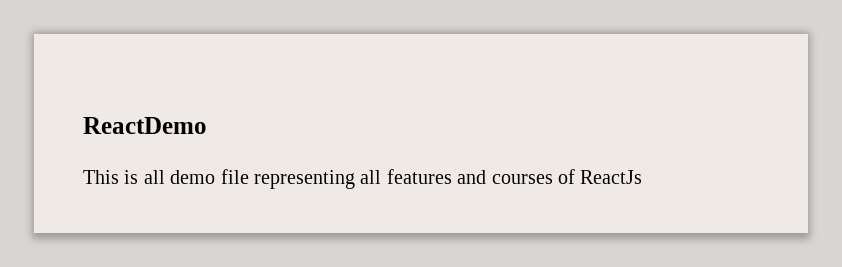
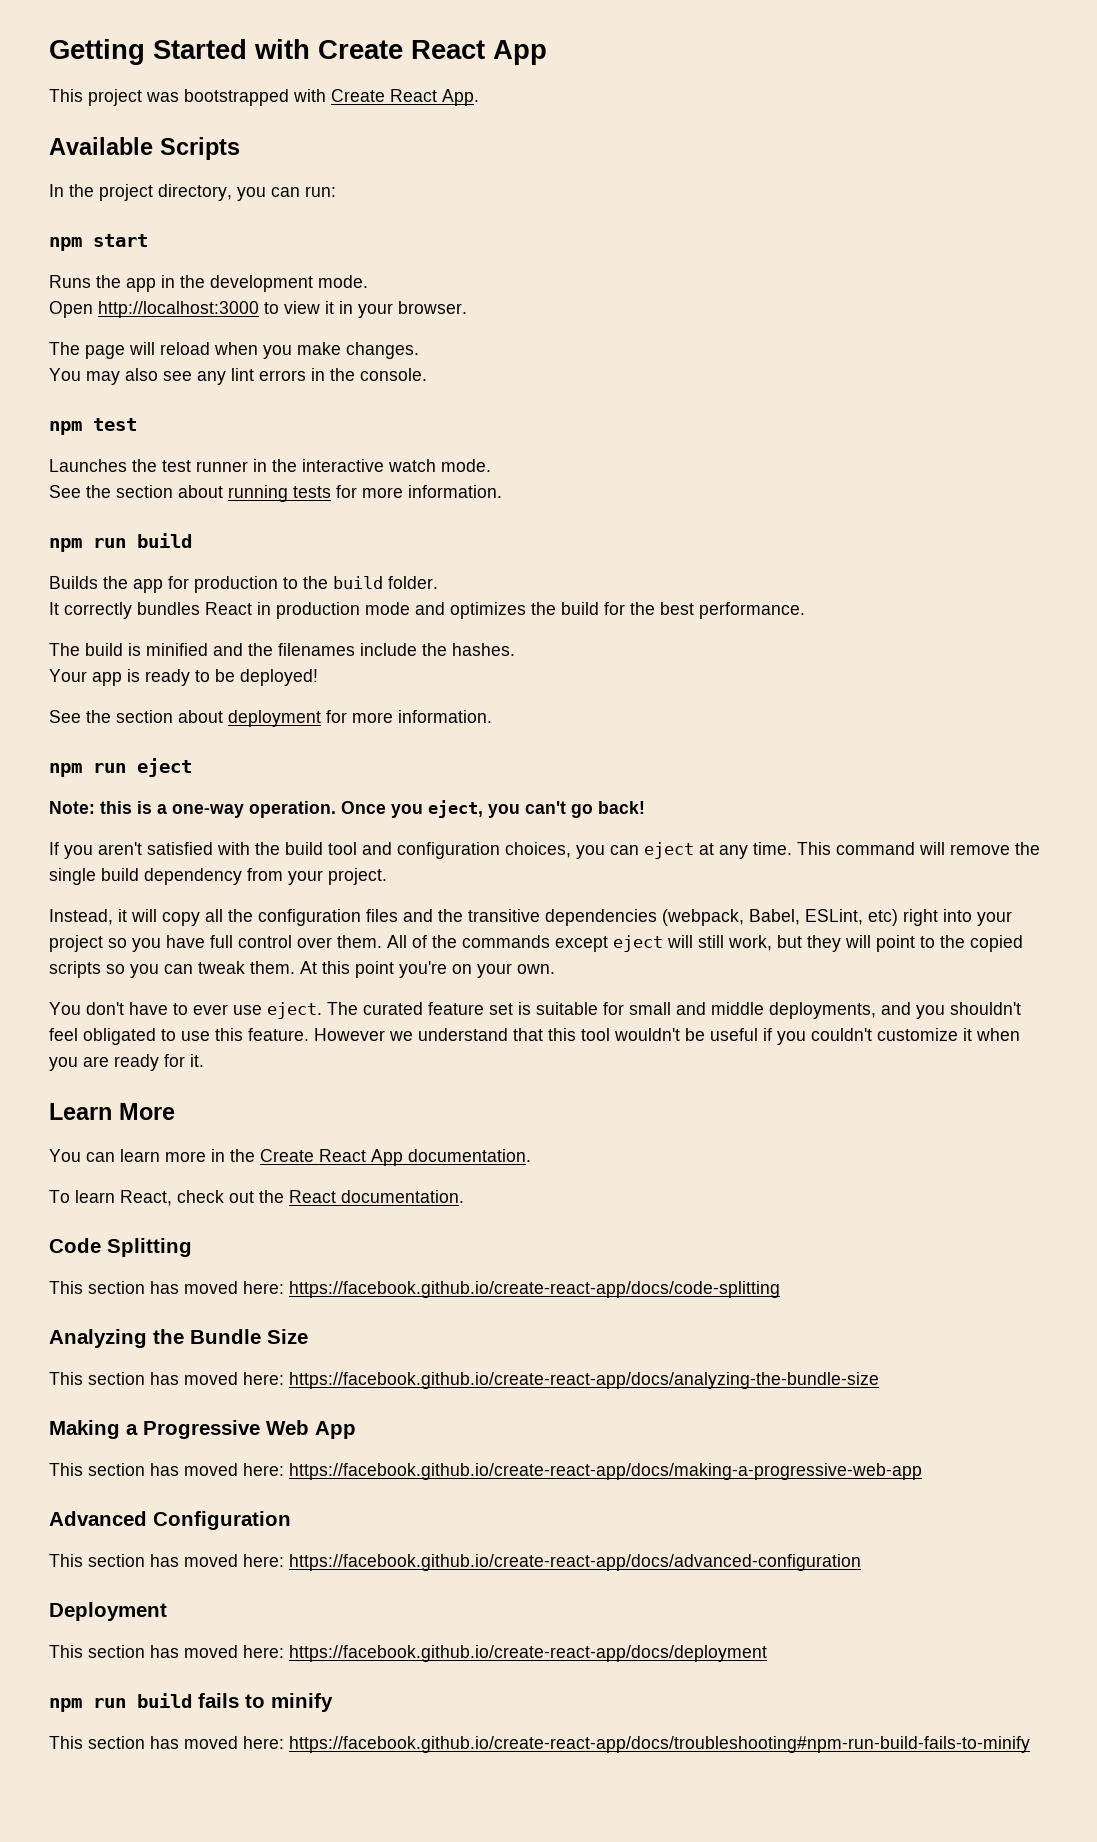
[83,117,207,134] [83,169,643,189] ReactDemo // This is all demo file representing all features and courses of ReactJs -> [49,39,547,65] [49,89,479,106] [49,137,240,160] [49,184,336,201] [49,234,148,251] [49,275,368,292] [49,301,467,318] [49,342,419,359] [49,368,427,385] [49,418,137,435] [49,459,491,472] [49,485,502,502] [49,533,192,552] [49,576,438,593] [49,602,805,619] [49,643,515,656] [49,669,318,686] [49,710,492,727] [49,758,192,777] [49,800,645,818] [49,842,1040,859] [49,868,387,885] [49,909,1012,926] [49,935,1023,952] [49,961,555,978] [49,1002,1021,1019] [49,1028,1020,1045] [49,1054,204,1071] [49,1103,175,1120] [49,1149,531,1166] [49,1190,464,1206] [49,1238,192,1257] [49,1281,780,1298] [49,1329,308,1348] [49,1372,879,1389] [49,1420,356,1439] [49,1463,922,1480] [49,1511,291,1530] [49,1554,861,1571] [49,1602,167,1621] [49,1645,767,1662] [49,1693,333,1712] [49,1736,1030,1753] Getting Started with Create React App // This project was bootstrapped with Create React App. // Available Scripts // In the project directory, you can run: // npm start // Runs the app in the development mode. // Open http://localhost:3000 to view it in your browser. // The page will reload when you make changes. // You may also see any lint errors in the console. // npm test // Launches the test runner in the interactive watch mode. // See the section about running tests for more information. // npm run build // Builds the app for production to the build folder. // It correctly bundles React in production mode and optimizes the build for the best performance. // The build is minified and the filenames include the hashes. // Your app is ready to be deployed! // See the section about deployment for more information. // npm run eject // Note: this is a one-way operation. Once you eject, you can't go back! // If you aren't satisfied with the build tool and configuration choices, you can eject at any time. This command will remove the single build dependency from your project. // Instead, it will copy all the configuration files and the transitive dependencies (webpack, Babel, ESLint, etc) right into your project so you have full control over them. All of the commands except eject will still work, but they will point to the copied scripts so you can tweak them. At this point you're on your own. // You don't have to ever use eject. The curated feature set is suitable for small and middle deployments, and you shouldn't feel obligated to use this feature. However we understand that this tool wouldn't be useful if you couldn't customize it when you are ready for it. // Learn More // You can learn more in the Create React App documentation. // To learn React, check out the React documentation. // Code Splitting // This section has moved here: https://facebook.github.io/create-react-app/docs/code-splitting // Analyzing the Bundle Size // This section has moved here: https://facebook.github.io/create-react-app/docs/analyzing-the-bundle-size // Making a Progressive Web App // This section has moved here: https://facebook.github.io/create-react-app/docs/making-a-progressive-web-app // Advanced Configuration // This section has moved here: https://facebook.github.io/create-react-app/docs/advanced-configuration // Deployment // This section has moved here: https://facebook.github.io/create-react-app/docs/deployment // npm run build fails to minify // This section has moved here: https://facebook.github.io/create-react-app/docs/troubleshooting#npm-run-build-fails-to-minify

